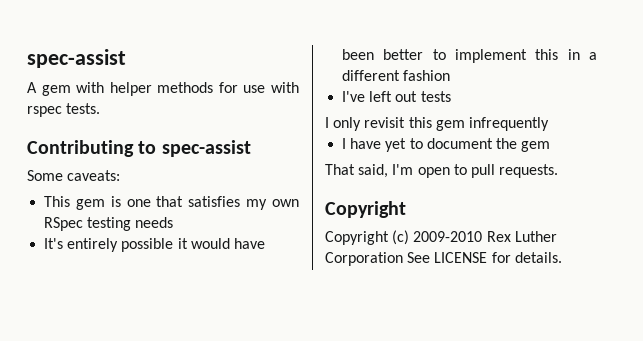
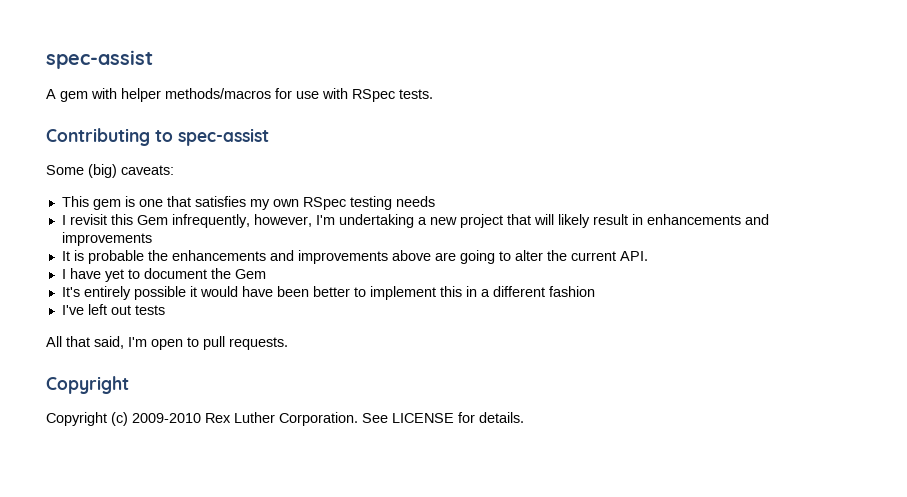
[157,82,214,93] methods -> [165,88,271,99] methods/macros
[27,106,62,117] rspec -> [352,89,395,102] RSpec
(63, 175) none -> [88,164,117,178] (big)
(174, 222) none -> [61,214,769,228] [61,232,152,246] [61,250,648,264] [61,268,266,282] // I revisit this Gem infrequently, however, I'm undertaking a new project that will likely result in enhancements and improvements // It is probable the enhancements and improvements above are going to alter the current API. // I have yet to document the Gem
[325,117,549,131] [342,138,551,152] [325,164,355,175] I only revisit this gem infrequently // I have yet to document the gem // That -> [46,336,90,347] All that
[325,252,403,266] Corporation -> [279,412,358,426] Corporation.

